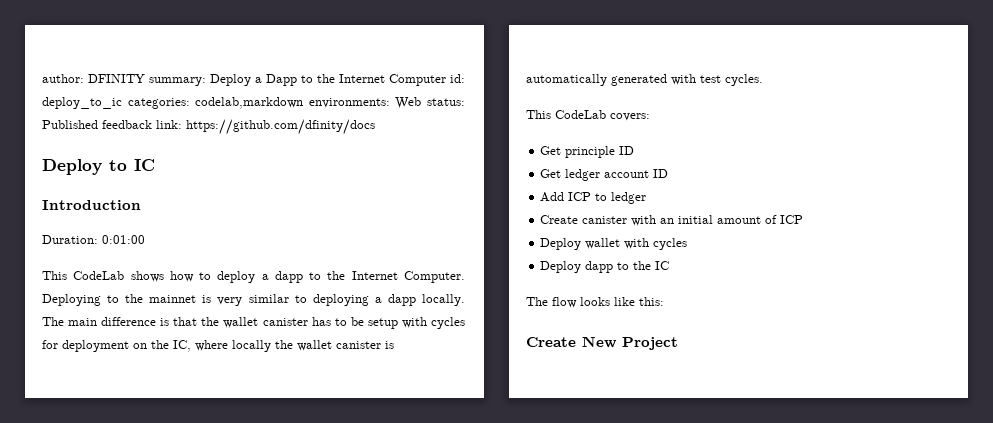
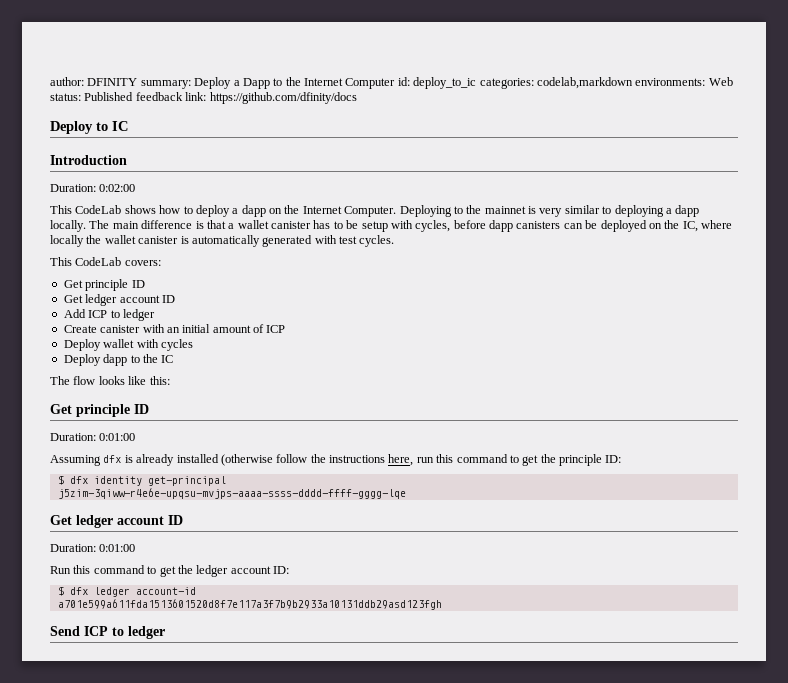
[102,235,145,244] 0:01:00 -> [99,184,136,192] 0:02:00
[309,272,322,280] to -> [269,208,282,214] on
[201,317,220,326] the -> [228,223,235,229] a
[431,317,466,329] [42,340,129,352] cycles for deployment -> [415,220,647,232] cycles, before dapp canisters can be deployed
[526,336,678,350] Create New Project -> [50,404,149,417] [50,433,136,441] [50,454,622,466] [57,475,226,486] [57,488,406,499] [50,515,183,528] [50,544,136,552] [50,565,289,577] [57,586,196,597] [57,599,442,610] [50,626,165,639] Get principle ID // Duration: 0:01:00 // Assuming dfx is already installed (otherwise follow the instructions here, run this command to get the principle ID: // $ dfx identity get-principal // j5zim-3qiww-r4e6e-upqsu-mvjps-aaaa-ssss-dddd-ffff-gggg-lqe // Get ledger account ID // Duration: 0:01:00 // Run this command to get the ledger account ID: // $ dfx ledger account-id // a701e599a611fda1513601520d8f7e117a3f7b9b2933a10131ddb29asd123fgh // Send ICP to ledger

